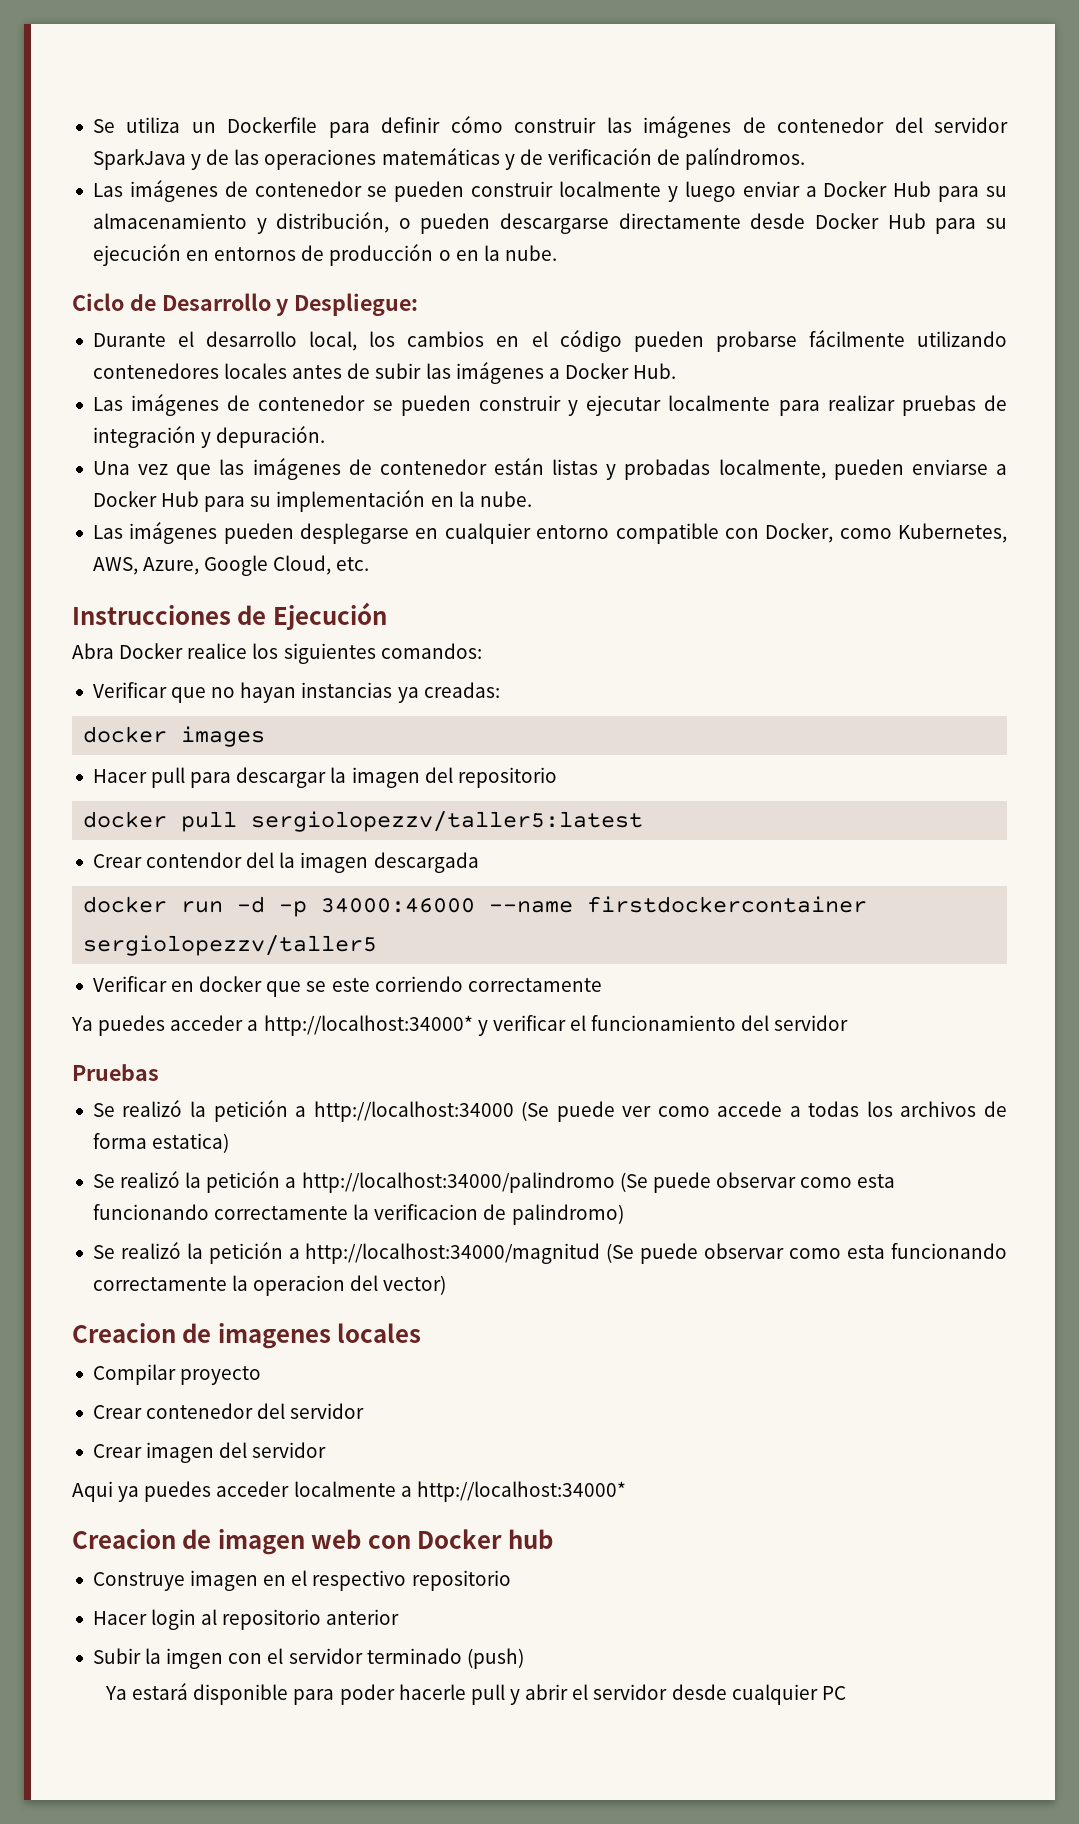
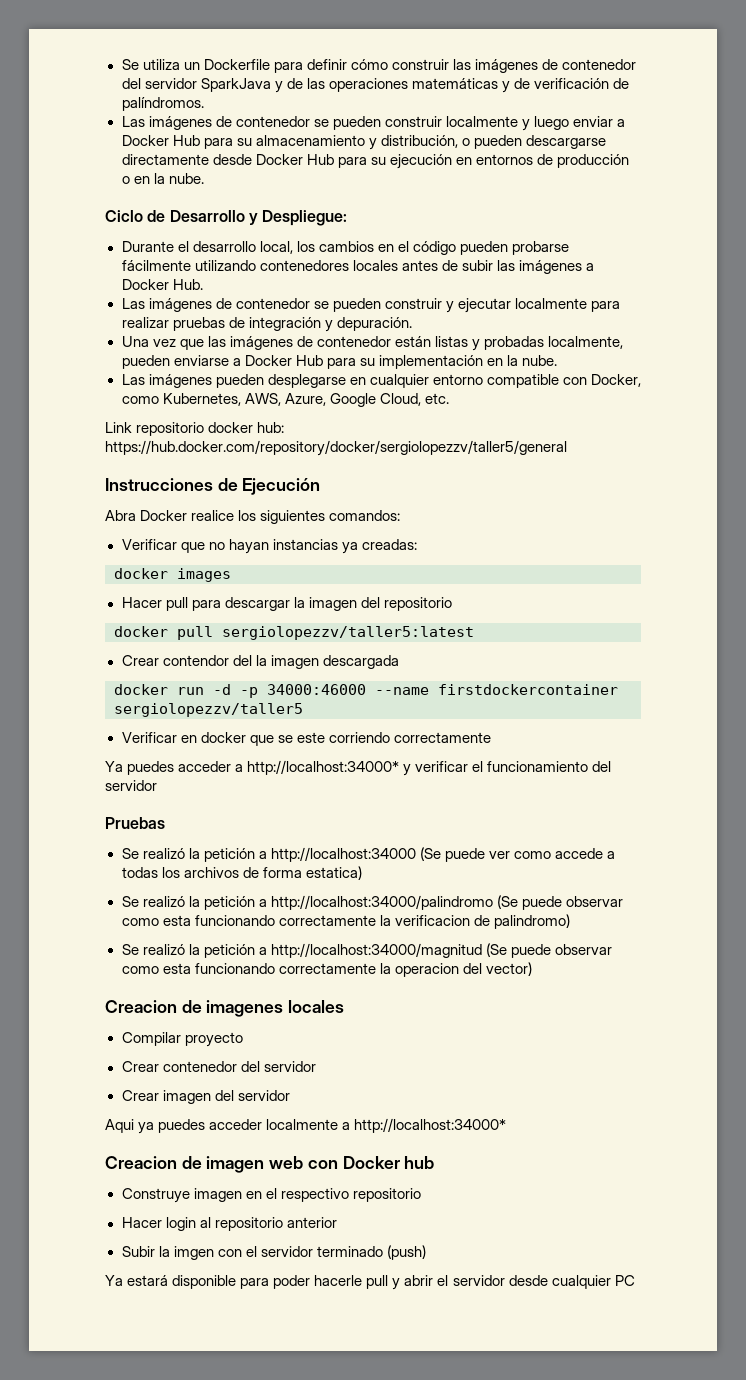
(370, 564) none -> [105,422,285,436] [105,440,567,456] // Link repositorio docker hub: https://hub.docker.com/repository/docker/sergiolopezzv/taller5/general

